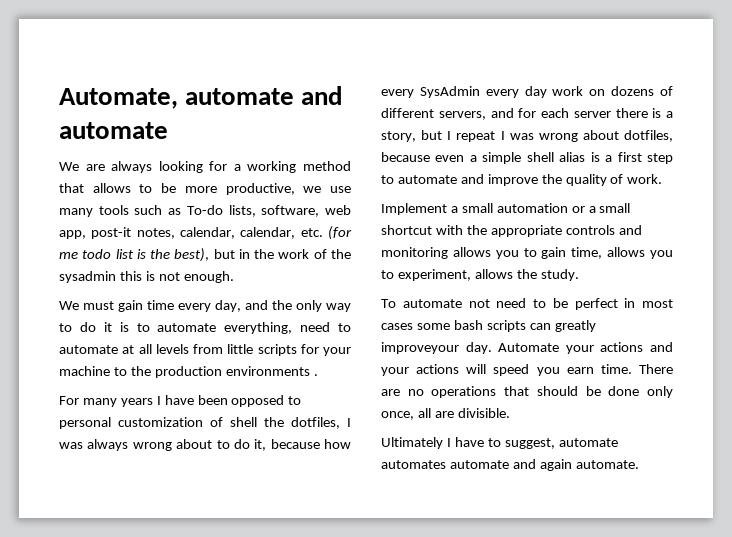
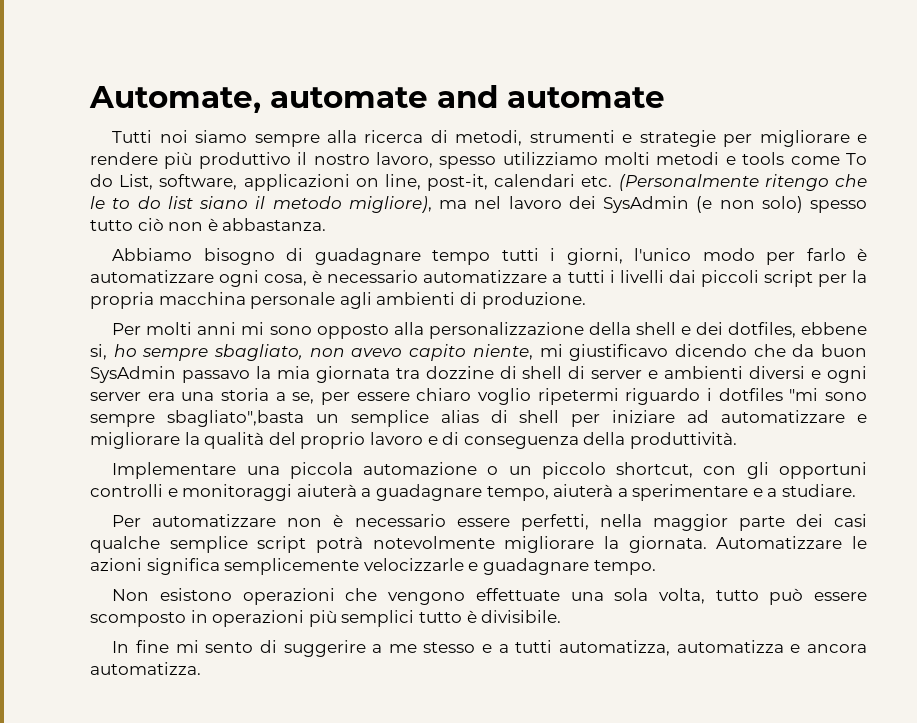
[59,161,352,173] [59,183,352,195] [59,205,352,217] [59,226,352,240] [59,248,351,262] [59,271,234,283] [59,300,351,312] [59,322,351,334] [59,344,351,356] [59,366,318,378] [59,395,302,407] [59,417,351,429] [59,439,351,451] [381,86,673,98] [381,108,673,120] [381,130,673,142] [381,152,673,164] [381,174,663,186] [381,203,631,215] [381,225,642,237] [381,247,673,259] [381,269,579,281] [381,298,673,310] [381,320,596,332] [381,342,673,354] [381,364,673,376] [381,386,673,398] [381,408,510,420] [381,437,618,449] [381,459,639,471] We are always looking for a working method that allows to be more productive, we use many tools such as To-do lists, software, web app, post-it notes, calendar, calendar, etc. (for me todo list is the best), but in the work of the sysadmin this is not enough. // We must gain time every day, and the only way to do it is to automate everything, need to automate at all levels from little scripts for your machine to the production environments . // For many years I have been opposed to personal customization of shell the dotfiles, I was always wrong about to do it, because how every SysAdmin every day work on dozens of different servers, and for each server there is a story, but I repeat I was wrong about dotfiles, because even a simple shell alias is a first step to automate and improve the quality of work. // Implement a small automation or a small shortcut with the appropriate controls and monitoring allows you to gain time, allows you to experiment, allows the study. // To automate not need to be perfect in most cases some bash scripts can greatly improveyour day. Automate your actions and your actions will speed you earn time. There are no operations that should be done only once, all are divisible. // Ultimately I have to suggest, automate automates automate and again automate. -> [112,130,868,147] [90,152,867,169] [90,174,867,191] [90,196,867,213] [90,218,327,231] [112,248,867,265] [90,270,867,287] [90,292,586,309] [112,322,867,339] [90,344,868,361] [90,366,867,383] [90,388,867,405] [90,410,867,427] [90,432,737,449] [112,462,867,479] [90,484,857,501] [112,514,867,531] [90,536,867,553] [90,558,656,575] [112,588,868,605] [90,610,562,627] [112,640,868,657] [90,662,201,675] Tutti noi siamo sempre alla ricerca di metodi, strumenti e strategie per migliorare e rendere più produttivo il nostro lavoro, spesso utilizziamo molti metodi e tools come To do List, software, applicazioni on line, post-it, calendari etc. (Personalmente ritengo che le to do list siano il metodo migliore), ma nel lavoro dei SysAdmin (e non solo) spesso tutto ciò non è abbastanza. // Abbiamo bisogno di guadagnare tempo tutti i giorni, l'unico modo per farlo è automatizzare ogni cosa, è necessario automatizzare a tutti i livelli dai piccoli script per la propria macchina personale agli ambienti di produzione. // Per molti anni mi sono opposto alla personalizzazione della shell e dei dotfiles, ebbene si, ho sempre sbagliato, non avevo capito niente, mi giustificavo dicendo che da buon SysAdmin passavo la mia giornata tra dozzine di shell di server e ambienti diversi e ogni server era una storia a se, per essere chiaro voglio ripetermi riguardo i dotfiles "mi sono sempre sbagliato",basta un semplice alias di shell per iniziare ad automatizzare e migliorare la qualità del proprio lavoro e di conseguenza della produttività. // Implementare una piccola automazione o un piccolo shortcut, con gli opportuni controlli e monitoraggi aiuterà a guadagnare tempo, aiuterà a sperimentare e a studiare. // Per automatizzare non è necessario essere perfetti, nella maggior parte dei casi qualche semplice script potrà notevolmente migliorare la giornata. Automatizzare le azioni significa semplicemente velocizzarle e guadagnare tempo. // Non esistono operazioni che vengono effettuate una sola volta, tutto può essere scomposto in operazioni più semplici tutto è divisibile. // In fine mi sento di suggerire a me stesso e a tutti automatizza, automatizza e ancora automatizza.

